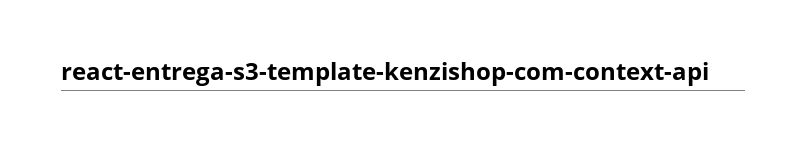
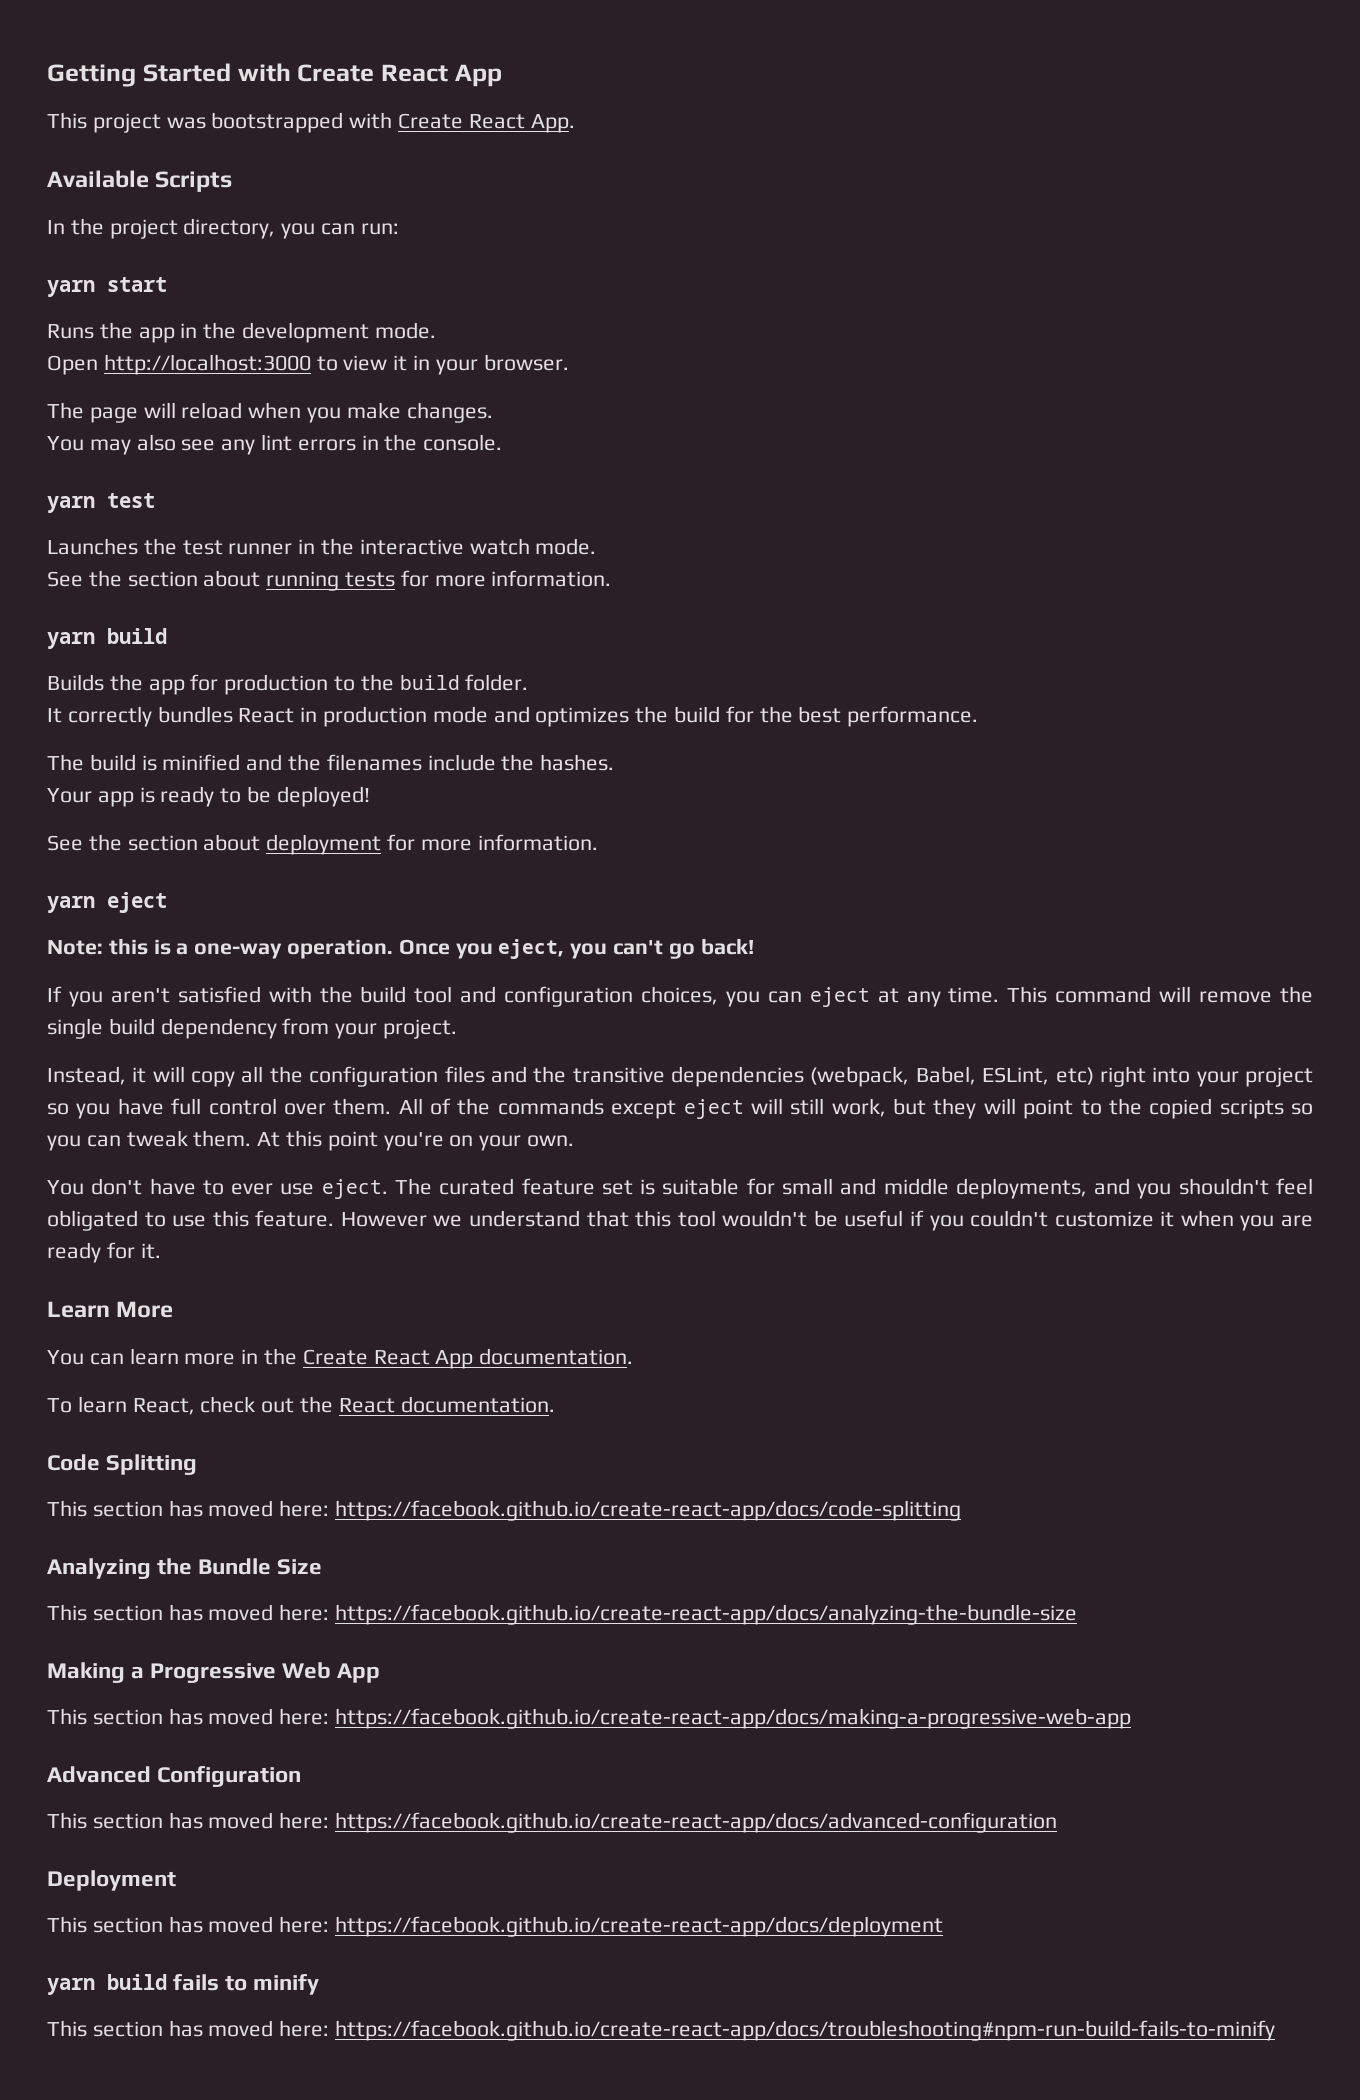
[61,62,709,86] react-entrega-s3-template-kenzishop-com-context-api -> [47,63,502,87] [47,112,575,133] [47,170,233,192] [47,218,399,239] [47,277,167,297] [47,322,436,343] [47,354,569,375] [47,402,493,423] [47,434,503,455] [47,493,155,513] [47,538,597,555] [47,570,612,591] [47,628,167,649] [47,674,529,695] [47,706,979,727] [47,754,615,771] [47,786,370,807] [47,834,598,855] [47,892,167,913] [47,938,754,959] [47,986,1314,1007] [47,1018,458,1039] [47,1066,1314,1087] [47,1098,1313,1119] [47,1130,575,1151] [47,1178,1313,1199] [47,1210,1314,1231] [47,1242,161,1263] [47,1301,174,1318] [47,1348,634,1369] [47,1396,555,1415] [47,1454,198,1475] [47,1500,962,1521] [47,1558,323,1579] [47,1604,1078,1625] [47,1662,381,1683] [47,1708,1132,1729] [47,1766,302,1787] [47,1812,1058,1833] [47,1870,176,1891] [47,1916,944,1937] [47,1974,320,1995] [47,2020,1276,2041] Getting Started with Create React App // This project was bootstrapped with Create React App. // Available Scripts // In the project directory, you can run: // yarn start // Runs the app in the development mode. // Open http://localhost:3000 to view it in your browser. // The page will reload when you make changes. // You may also see any lint errors in the console. // yarn test // Launches the test runner in the interactive watch mode. // See the section about running tests for more information. // yarn build // Builds the app for production to the build folder. // It correctly bundles React in production mode and optimizes the build for the best performance. // The build is minified and the filenames include the hashes. // Your app is ready to be deployed! // See the section about deployment for more information. // yarn eject // Note: this is a one-way operation. Once you eject, you can't go back! // If you aren't satisfied with the build tool and configuration choices, you can eject at any time. This command will remove the single build dependency from your project. // Instead, it will copy all the configuration files and the transitive dependencies (webpack, Babel, ESLint, etc) right into your project so you have full control over them. All of the commands except eject will still work, but they will point to the copied scripts so you can tweak them. At this point you're on your own. // You don't have to ever use eject. The curated feature set is suitable for small and middle deployments, and you shouldn't feel obligated to use this feature. However we understand that this tool wouldn't be useful if you couldn't customize it when you are ready for it. // Learn More // You can learn more in the Create React App documentation. // To learn React, check out the React documentation. // Code Splitting // This section has moved here: https://facebook.github.io/create-react-app/docs/code-splitting // Analyzing the Bundle Size // This section has moved here: https://facebook.github.io/create-react-app/docs/analyzing-the-bundle-size // Making a Progressive Web App // This section has moved here: https://facebook.github.io/create-react-app/docs/making-a-progressive-web-app // Advanced Configuration // This section has moved here: https://facebook.github.io/create-react-app/docs/advanced-configuration // Deployment // This section has moved here: https://facebook.github.io/create-react-app/docs/deployment // yarn build fails to minify // This section has moved here: https://facebook.github.io/create-react-app/docs/troubleshooting#npm-run-build-fails-to-minify

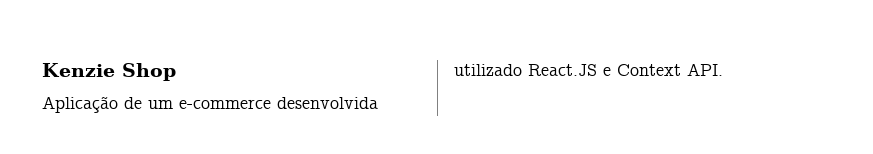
[47,63,502,87] [47,112,575,133] [47,170,233,192] [47,218,399,239] [47,277,167,297] [47,322,436,343] [47,354,569,375] [47,402,493,423] [47,434,503,455] [47,493,155,513] [47,538,597,555] [47,570,612,591] [47,628,167,649] [47,674,529,695] [47,706,979,727] [47,754,615,771] [47,786,370,807] [47,834,598,855] [47,892,167,913] [47,938,754,959] [47,986,1314,1007] [47,1018,458,1039] [47,1066,1314,1087] [47,1098,1313,1119] [47,1130,575,1151] [47,1178,1313,1199] [47,1210,1314,1231] [47,1242,161,1263] [47,1301,174,1318] [47,1348,634,1369] [47,1396,555,1415] [47,1454,198,1475] [47,1500,962,1521] [47,1558,323,1579] [47,1604,1078,1625] [47,1662,381,1683] [47,1708,1132,1729] [47,1766,302,1787] [47,1812,1058,1833] [47,1870,176,1891] [47,1916,944,1937] [47,1974,320,1995] [47,2020,1276,2041] Getting Started with Create React App // This project was bootstrapped with Create React App. // Available Scripts // In the project directory, you can run: // yarn start // Runs the app in the development mode. // Open http://localhost:3000 to view it in your browser. // The page will reload when you make changes. // You may also see any lint errors in the console. // yarn test // Launches the test runner in the interactive watch mode. // See the section about running tests for more information. // yarn build // Builds the app for production to the build folder. // It correctly bundles React in production mode and optimizes the build for the best performance. // The build is minified and the filenames include the hashes. // Your app is ready to be deployed! // See the section about deployment for more information. // yarn eject // Note: this is a one-way operation. Once you eject, you can't go back! // If you aren't satisfied with the build tool and configuration choices, you can eject at any time. This command will remove the single build dependency from your project. // Instead, it will copy all the configuration files and the transitive dependencies (webpack, Babel, ESLint, etc) right into your project so you have full control over them. All of the commands except eject will still work, but they will point to the copied scripts so you can tweak them. At this point you're on your own. // You don't have to ever use eject. The curated feature set is suitable for small and middle deployments, and you shouldn't feel obligated to use this feature. However we understand that this tool wouldn't be useful if you couldn't customize it when you are ready for it. // Learn More // You can learn more in the Create React App documentation. // To learn React, check out the React documentation. // Code Splitting // This section has moved here: https://facebook.github.io/create-react-app/docs/code-splitting // Analyzing the Bundle Size // This section has moved here: https://facebook.github.io/create-react-app/docs/analyzing-the-bundle-size // Making a Progressive Web App // This section has moved here: https://facebook.github.io/create-react-app/docs/making-a-progressive-web-app // Advanced Configuration // This section has moved here: https://facebook.github.io/create-react-app/docs/advanced-configuration // Deployment // This section has moved here: https://facebook.github.io/create-react-app/docs/deployment // yarn build fails to minify // This section has moved here: https://facebook.github.io/create-react-app/docs/troubleshooting#npm-run-build-fails-to-minify -> [42,63,176,81] [42,96,378,113] [454,63,723,76] Kenzie Shop // Aplicação de um e-commerce desenvolvida utilizado React.JS e Context API.

